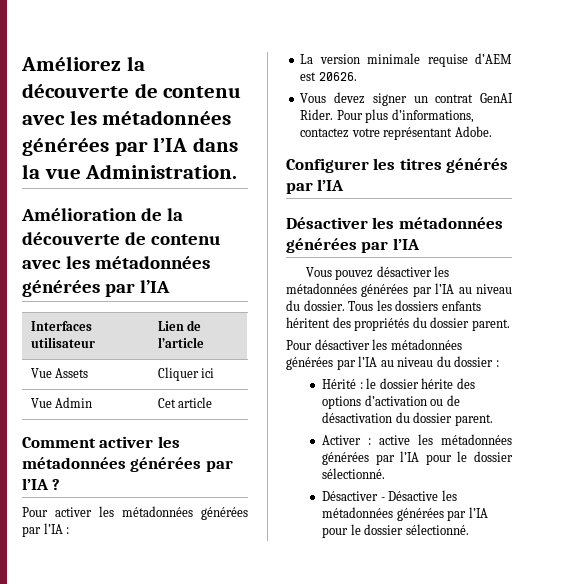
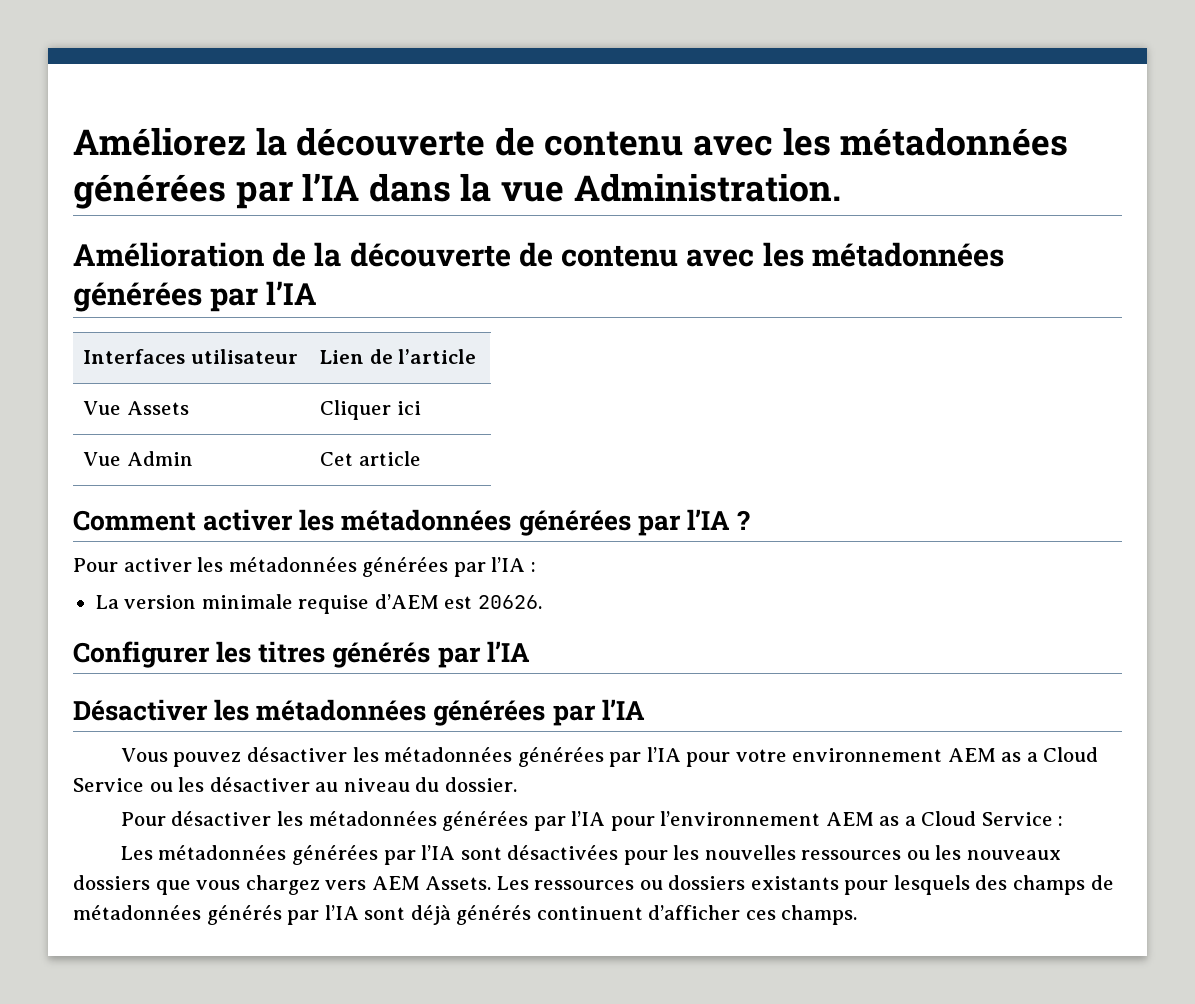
[300,92,513,106] [300,109,474,123] [300,126,492,140] // Vous devez signer un contrat GenAI Rider. Pour plus d’informations, contactez votre représentant Adobe. -> (542, 602) none
[458,284,512,294] [286,300,481,311] [286,317,510,331] au niveau du dossier. Tous les dossiers enfants héritent des propriétés du dossier parent. -> [686,747,1099,767] [73,777,517,792] pour votre environnement AEM as a Cloud Service ou les désactiver au niveau du dossier.
[380,356,499,367] [322,378,475,389] [322,395,460,409] [322,412,493,426] [322,434,512,445] [322,451,513,465] [322,468,386,479] [322,490,457,501] [322,507,488,521] [322,524,469,538] au niveau du dossier : // Hérité : le dossier hérite des options d’activation ou de désactivation du dossier parent. // Activer : active les métadonnées générées par l’IA pour le dossier sélectionné. // Désactiver - Désactive les métadonnées générées par l’IA pour le dossier sélectionné. -> [610,811,1064,831] [120,845,1061,865] [73,875,1114,895] [73,905,858,925] pour l’environnement AEM as a Cloud Service : // Les métadonnées générées par l’IA sont désactivées pour les nouvelles ressources ou les nouveaux dossiers que vous chargez vers AEM Assets. Les ressources ou dossiers existants pour lesquels des champs de métadonnées générés par l’IA sont déjà générés continuent d’afficher ces champs.

